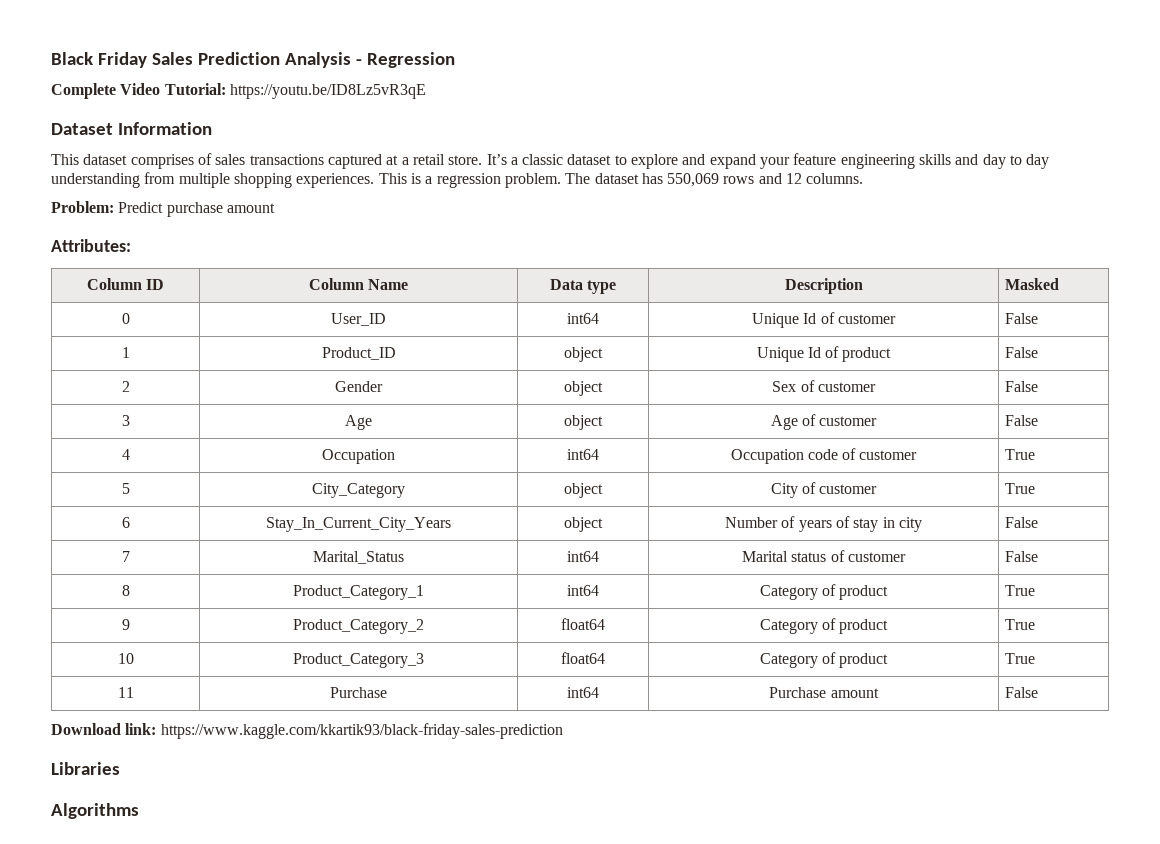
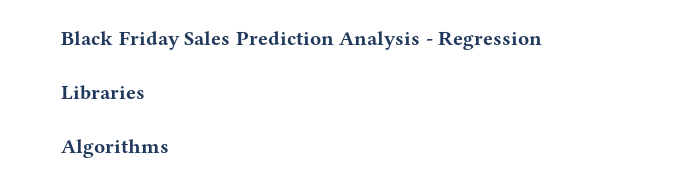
[51,83,426,99] [51,122,212,135] [51,153,1050,169] [51,172,864,188] [51,201,275,217] [51,239,131,252] [86,278,165,290] [308,278,409,290] [549,279,617,294] [784,278,863,294] [1004,278,1059,290] [121,313,130,324] [331,313,386,326] [567,313,599,324] [752,312,896,328] [1004,313,1038,324] [121,347,130,358] [321,347,396,360] [564,347,603,362] [756,346,892,362] [1004,347,1038,358] [121,381,130,392] [335,381,383,392] [564,381,603,396] [772,380,876,392] [1004,381,1038,392] [121,415,130,426] [345,415,372,430] [564,415,603,430] [770,414,878,430] [1004,415,1038,426] [121,449,130,460] [322,449,395,464] [567,449,599,460] [730,448,918,464] [1004,449,1035,460] [121,483,130,494] [312,483,405,498] [564,483,603,498] [770,482,878,498] [1004,483,1035,494] [121,517,130,528] [266,517,451,532] [564,517,603,532] [725,516,922,532] [1004,517,1038,528] [121,551,130,562] [313,551,404,564] [567,551,599,562] [742,550,906,562] [1004,551,1038,562] [121,585,130,596] [293,585,424,600] [567,585,599,596] [759,584,889,600] [1004,585,1035,596] [121,619,130,630] [293,619,424,634] [561,618,605,630] [759,618,889,634] [1004,619,1035,630] [117,653,134,664] [293,653,424,668] [561,652,605,664] [759,652,889,668] [1004,653,1035,664] [117,687,134,698] [330,687,387,698] [567,687,599,698] [769,687,879,698] [1004,687,1038,698] [51,723,563,739] // Complete Video Tutorial: https://youtu.be/ID8Lz5vR3qE // Dataset Information // This dataset comprises of sales transactions captured at a retail store. It’s a classic dataset to explore and expand your feature engineering skills and day to day understanding from multiple shopping experiences. This is a regression problem. The dataset has 550,069 rows and 12 columns. // Problem: Predict purchase amount // Attributes: // Column ID | Column Name | Data type | Description | Masked // 0 | User_ID | int64 | Unique Id of customer | False // 1 | Product_ID | object | Unique Id of product | False // 2 | Gender | object | Sex of customer | False // 3 | Age | object | Age of customer | False // 4 | Occupation | int64 | Occupation code of customer | True // 5 | City_Category | object | City of customer | True // 6 | Stay_In_Current_City_Years | object | Number of years of stay in city | False // 7 | Marital_Status | int64 | Marital status of customer | False // 8 | Product_Category_1 | int64 | Category of product | True // 9 | Product_Category_2 | float64 | Category of product | True // 10 | Product_Category_3 | float64 | Category of product | True // 11 | Purchase | int64 | Purchase amount | False // Download link: https://www.kaggle.com/kkartik93/black-friday-sales-prediction -> (543, 40) none

